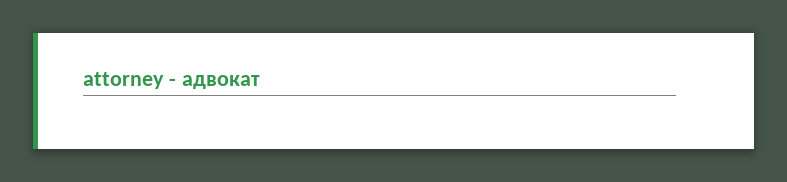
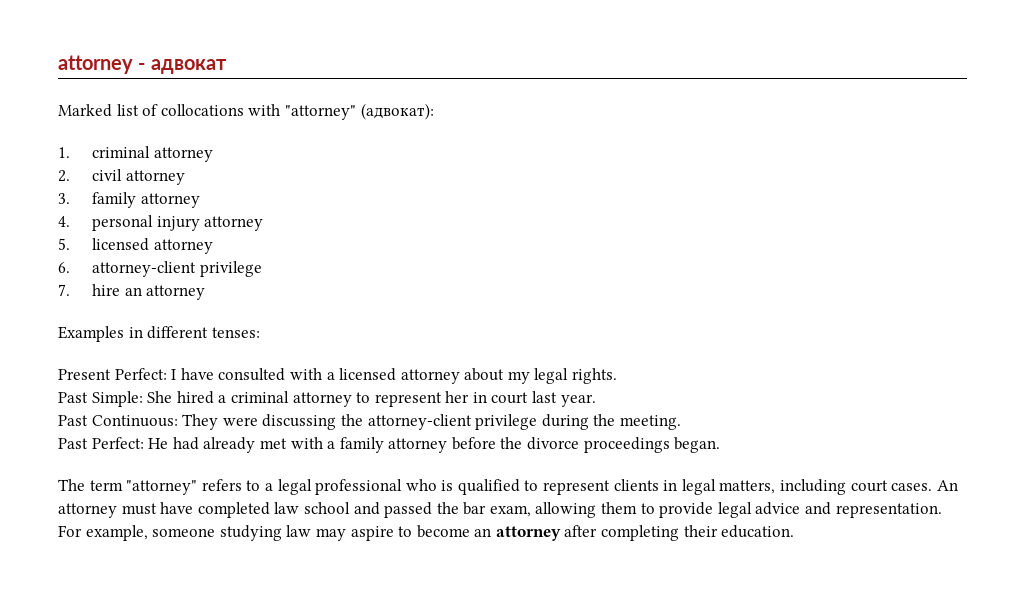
(260, 82) none -> [58,103,434,120] [58,146,213,162] [58,169,185,185] [58,192,200,208] [58,215,264,231] [58,238,213,254] [58,261,262,277] [58,284,206,300] [58,326,260,342] [58,368,618,384] [58,391,596,407] [58,414,681,430] [58,437,721,453] [58,479,958,495] [58,502,942,518] [58,525,795,541] // Marked list of collocations with "attorney" (адвокат): // 1. criminal attorney // 2. civil attorney // 3. family attorney // 4. personal injury attorney // 5. licensed attorney // 6. attorney-client privilege // 7. hire an attorney // Examples in different tenses: // Present Perfect: I have consulted with a licensed attorney about my legal rights. // Past Simple: She hired a criminal attorney to represent her in court last year. // Past Continuous: They were discussing the attorney-client privilege during the meeting. // Past Perfect: He had already met with a family attorney before the divorce proceedings began. // The term "attorney" refers to a legal professional who is qualified to represent clients in legal matters, including court cases. An attorney must have completed law school and passed the bar exam, allowing them to provide legal advice and representation. For example, someone studying law may aspire to become an attorney after completing their education.

